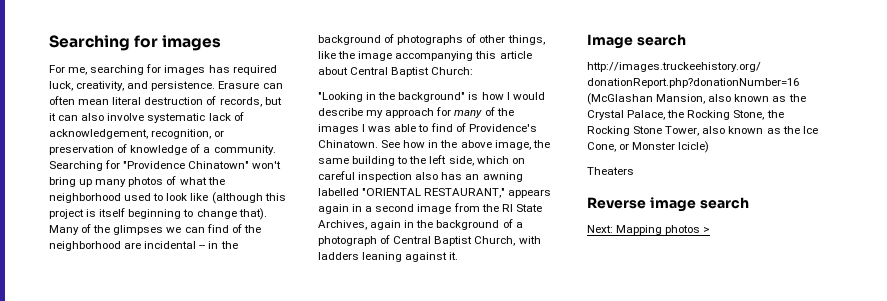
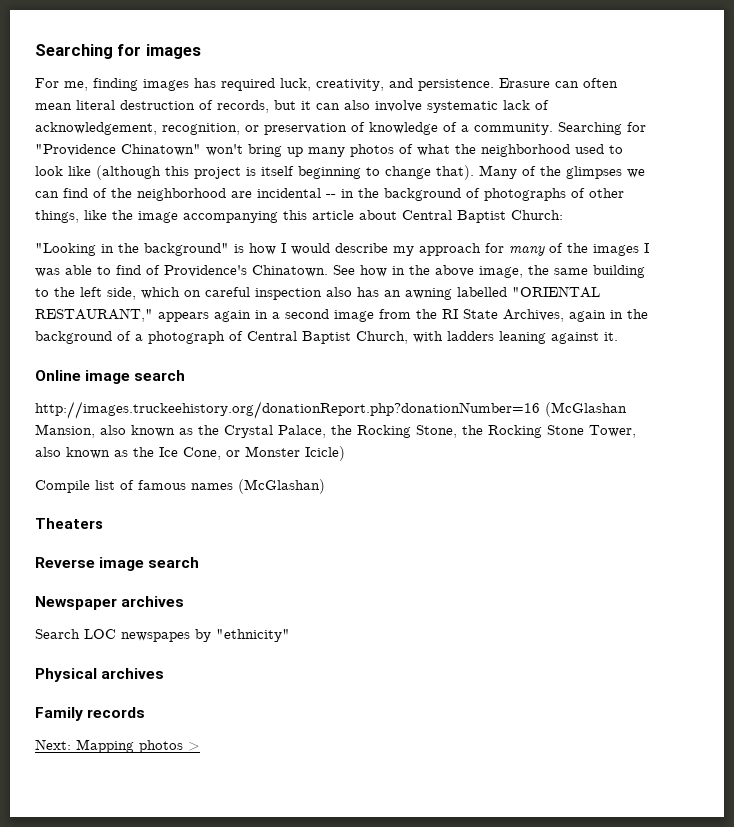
[90,64,162,75] searching for -> [93,78,138,91] finding
[587,34,633,49] Image -> [35,370,131,384] Online image
[587,167,634,175] [587,197,749,212] Theaters // Reverse image search -> [35,479,325,494] [35,518,103,529] [35,557,200,571] [35,596,185,610] [35,629,290,642] [35,668,165,682] [35,707,146,721] Compile list of famous names (McGlashan) // Theaters // Reverse image search // Newspaper archives // Search LOC newspapes by "ethnicity" // Physical archives // Family records

